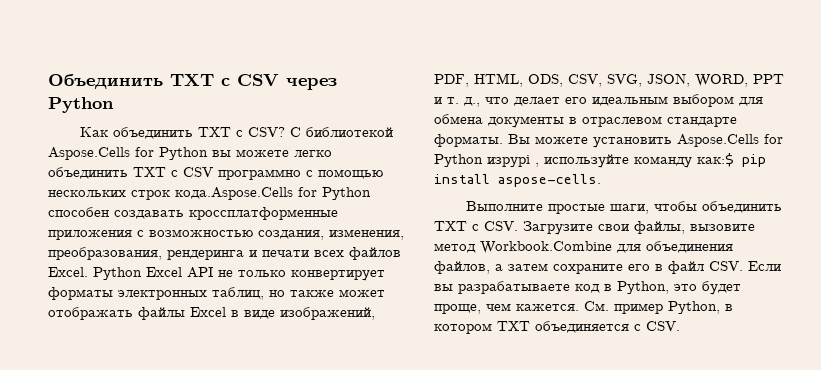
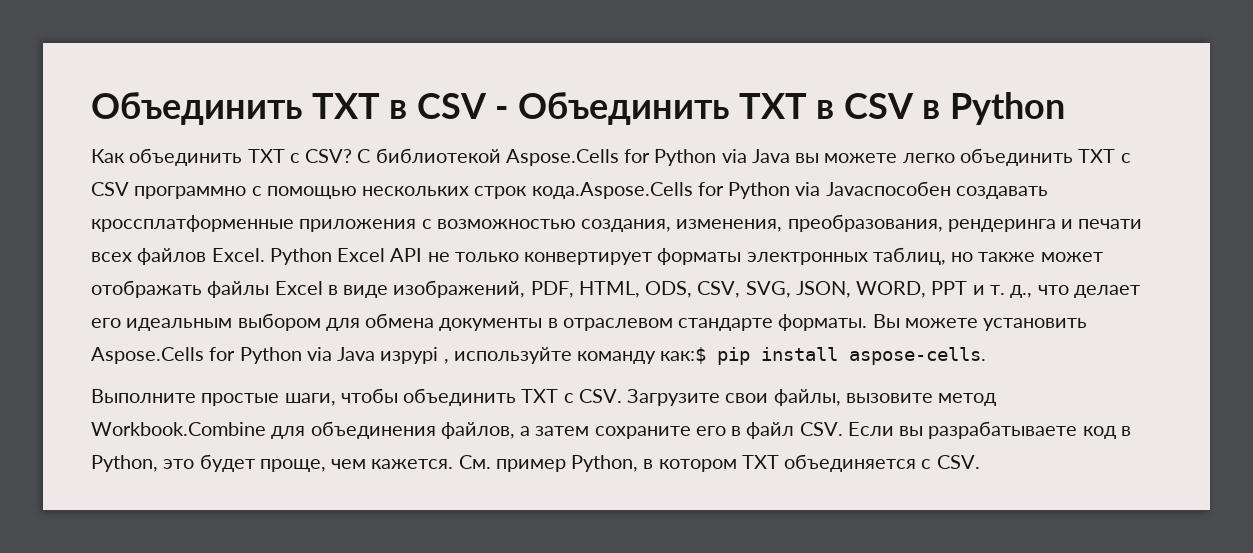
[48,74,337,90] Объединить TXT с CSV через -> [91,92,941,125] Объединить TXT в CSV - Объединить TXT в CSV в
(208, 153) none -> [721,149,790,163] via Java
[48,207,109,217] способен -> [795,181,951,196] via Javaспособен
(483, 160) none -> [306,347,376,361] via Java

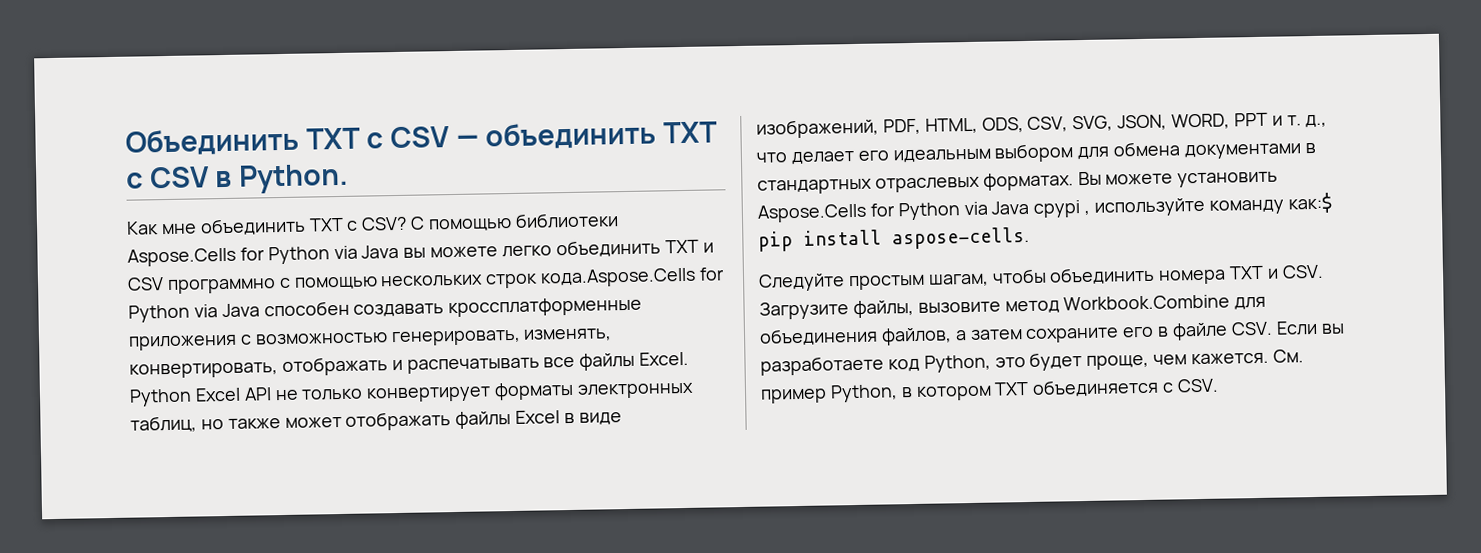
[91,92,835,125] Объединить TXT в CSV - Объединить TXT в -> [125,121,718,156] [126,172,143,189] Объединить TXT с CSV — объединить TXT с
[949,92,1065,125] Python -> [238,163,350,194] Python.
(125, 156) none -> [160,223,197,235] мне
[375,148,501,163] библиотекой -> [428,212,619,232] помощью библиотеки
[1120,153,1131,163] с -> [702,242,714,253] и
[825,181,951,196] Javaспособен -> [221,300,350,318] Java способен
[581,214,1143,232] [91,248,207,265] создания, изменения, преобразования, рендеринга и печати всех файлов -> [390,328,613,347] [129,352,636,379] генерировать, изменять, конвертировать, отображать и распечатывать все файлы
[439,314,868,331] документы в отраслевом стандарте форматы. -> [1184,142,1316,160] [757,172,1074,195] документами в стандартных отраслевых форматах.
[380,347,439,364] изpypi -> [1033,200,1082,218] сpypi
[91,388,574,406] Выполните простые шаги, чтобы объединить TXT с -> [758,265,1280,292] Следуйте простым шагам, чтобы объединить номера TXT и
[725,393,769,403] свои -> (849, 310) none
[746,422,795,439] файл -> [1172,322,1229,341] файле
[928,421,1131,439] разрабатываете код в -> [760,355,920,376] разработаете код

